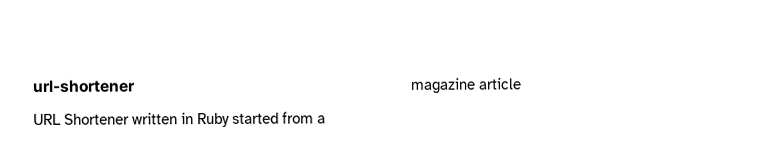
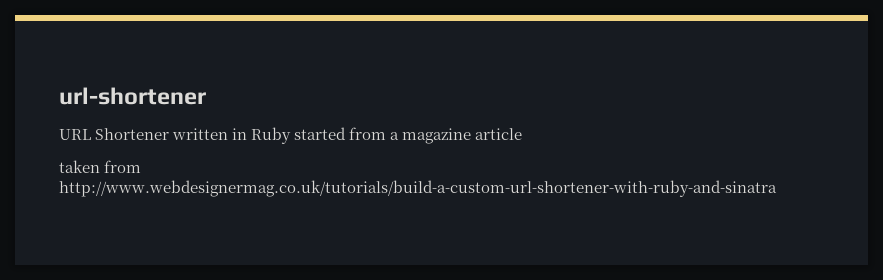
(522, 83) none -> [59,160,142,173] [59,180,777,197] // taken from http://www.webdesignermag.co.uk/tutorials/build-a-custom-url-shortener-with-ruby-and-sinatra

